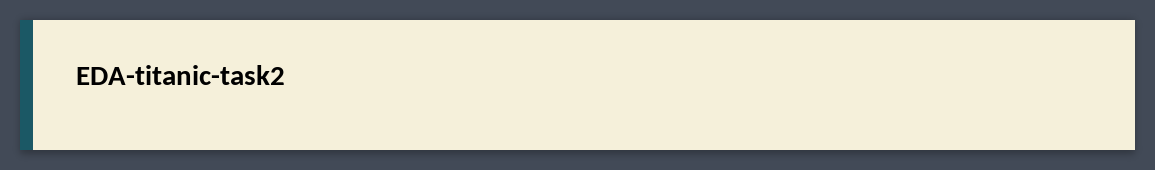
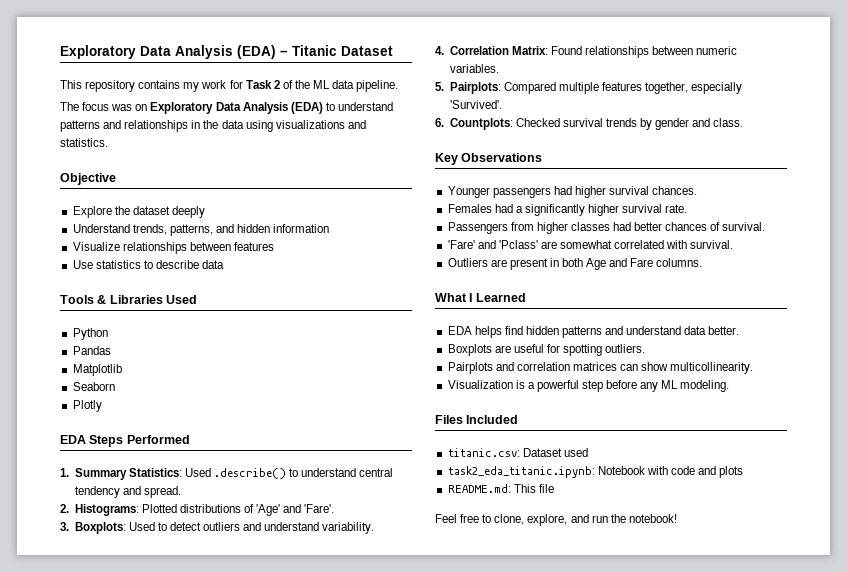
[76,65,285,85] EDA-titanic-task2 -> [60,45,393,59] [60,80,399,92] [60,102,393,114] [60,120,366,132] [60,138,108,147] [60,173,116,185] [72,206,205,218] [72,224,330,236] [72,242,274,254] [72,260,225,269] [60,295,198,304] [72,328,108,340] [72,346,111,355] [72,364,122,376] [72,382,115,391] [72,400,102,412] [60,435,190,447] [60,468,394,480] [74,486,181,498] [60,504,335,516] [60,522,375,534] [435,46,738,58] [449,64,499,73] [435,82,743,94] [449,100,502,109] [435,118,744,130] [435,153,543,165] [447,186,698,198] [447,204,688,216] [447,222,766,234] [447,240,734,249] [447,258,703,270] [435,293,526,302] [447,326,740,338] [447,344,646,356] [447,362,754,374] [447,380,730,392] [435,415,519,424] [447,448,588,457] [447,466,744,478] [447,484,554,493] [435,514,677,526] Exploratory Data Analysis (EDA) – Titanic Dataset // This repository contains my work for Task 2 of the ML data pipeline. // The focus was on Exploratory Data Analysis (EDA) to understand patterns and relationships in the data using visualizations and statistics. // Objective // Explore the dataset deeply // Understand trends, patterns, and hidden information // Visualize relationships between features // Use statistics to describe data // Tools & Libraries Used // Python // Pandas // Matplotlib // Seaborn // Plotly // EDA Steps Performed // 1. Summary Statistics: Used .describe() to understand central tendency and spread. // 2. Histograms: Plotted distributions of 'Age' and 'Fare'. // 3. Boxplots: Used to detect outliers and understand variability. // 4. Correlation Matrix: Found relationships between numeric variables. // 5. Pairplots: Compared multiple features together, especially 'Survived'. // 6. Countplots: Checked survival trends by gender and class. // Key Observations // Younger passengers had higher survival chances. // Females had a significantly higher survival rate. // Passengers from higher classes had better chances of survival. // 'Fare' and 'Pclass' are somewhat correlated with survival. // Outliers are present in both Age and Fare columns. // What I Learned // EDA helps find hidden patterns and understand data better. // Boxplots are useful for spotting outliers. // Pairplots and correlation matrices can show multicollinearity. // Visualization is a powerful step before any ML modeling. // Files Included // titanic.csv: Dataset used // task2_eda_titanic.ipynb: Notebook with code and plots // README.md: This file // Feel free to clone, explore, and run the notebook!

